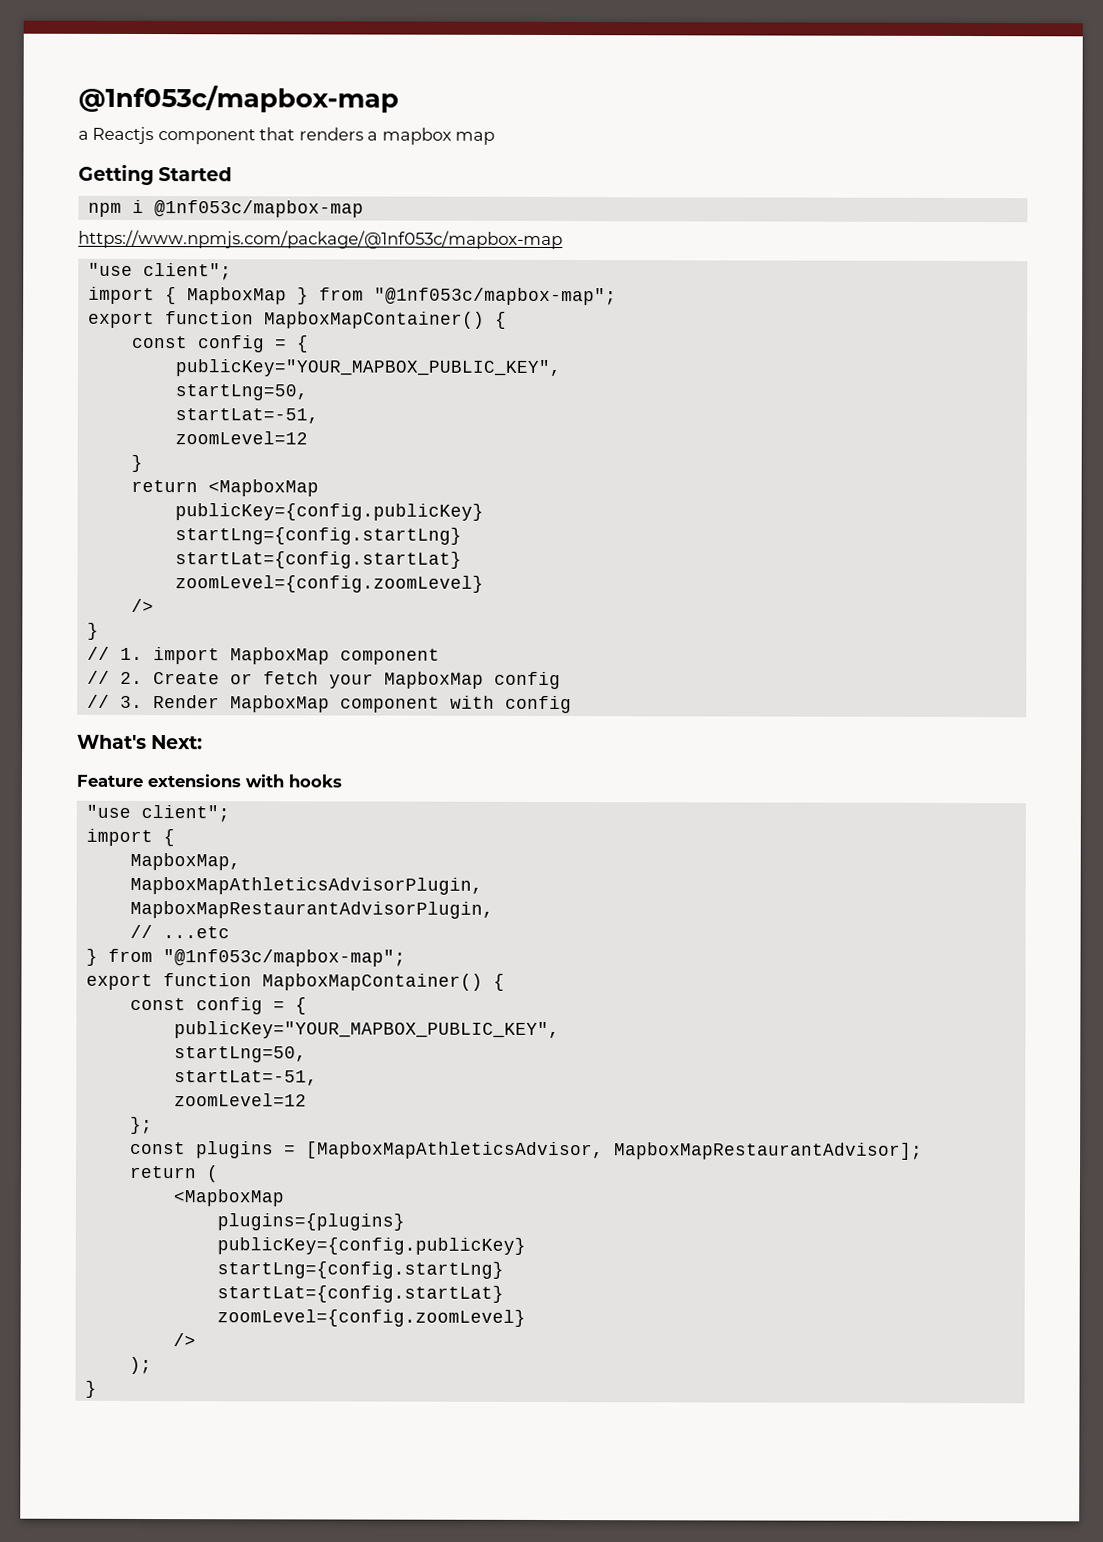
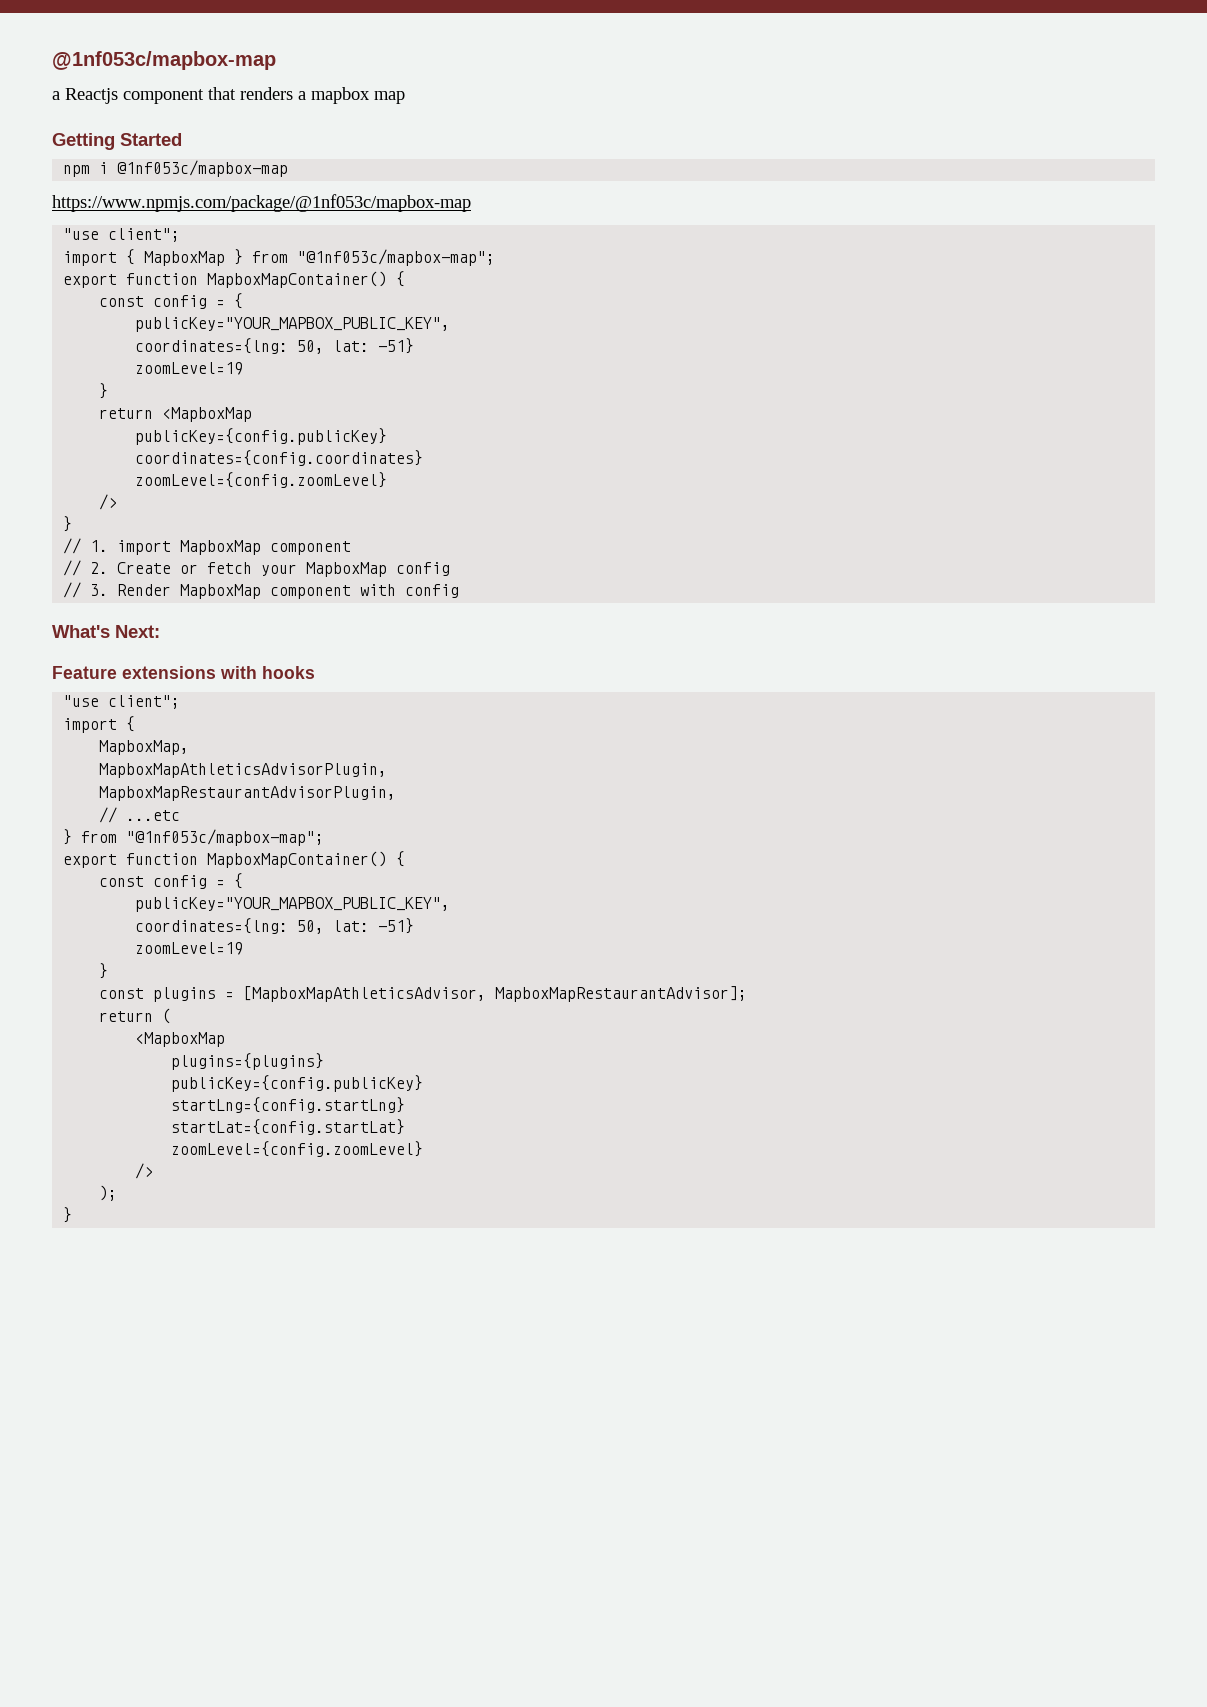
[174,384,308,401] [174,408,319,424] [174,431,308,445] startLng=50, // startLat=-51, // zoomLevel=12 -> [135,338,415,354] [135,362,244,375] coordinates={lng: 50, lat: -51} // zoomLevel=19
[174,527,462,545] [174,551,462,569] startLng={config.startLng} // startLat={config.startLat} -> [135,450,424,466] coordinates={config.coordinates}
[173,1046,307,1063] [173,1070,318,1086] [173,1093,307,1107] [129,1116,153,1135] startLng=50, // startLat=-51, // zoomLevel=12 // }; -> [135,918,415,934] [135,942,244,955] [99,963,109,979] coordinates={lng: 50, lat: -51} // zoomLevel=19 // }

